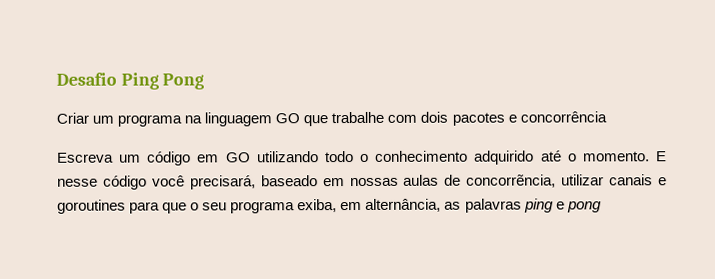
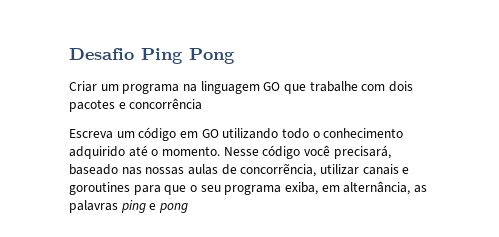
[656,151,667,162] [57,178,98,187] E nesse -> [223,147,259,156] Nesse
[322,178,345,187] em -> [121,167,142,175] nas

